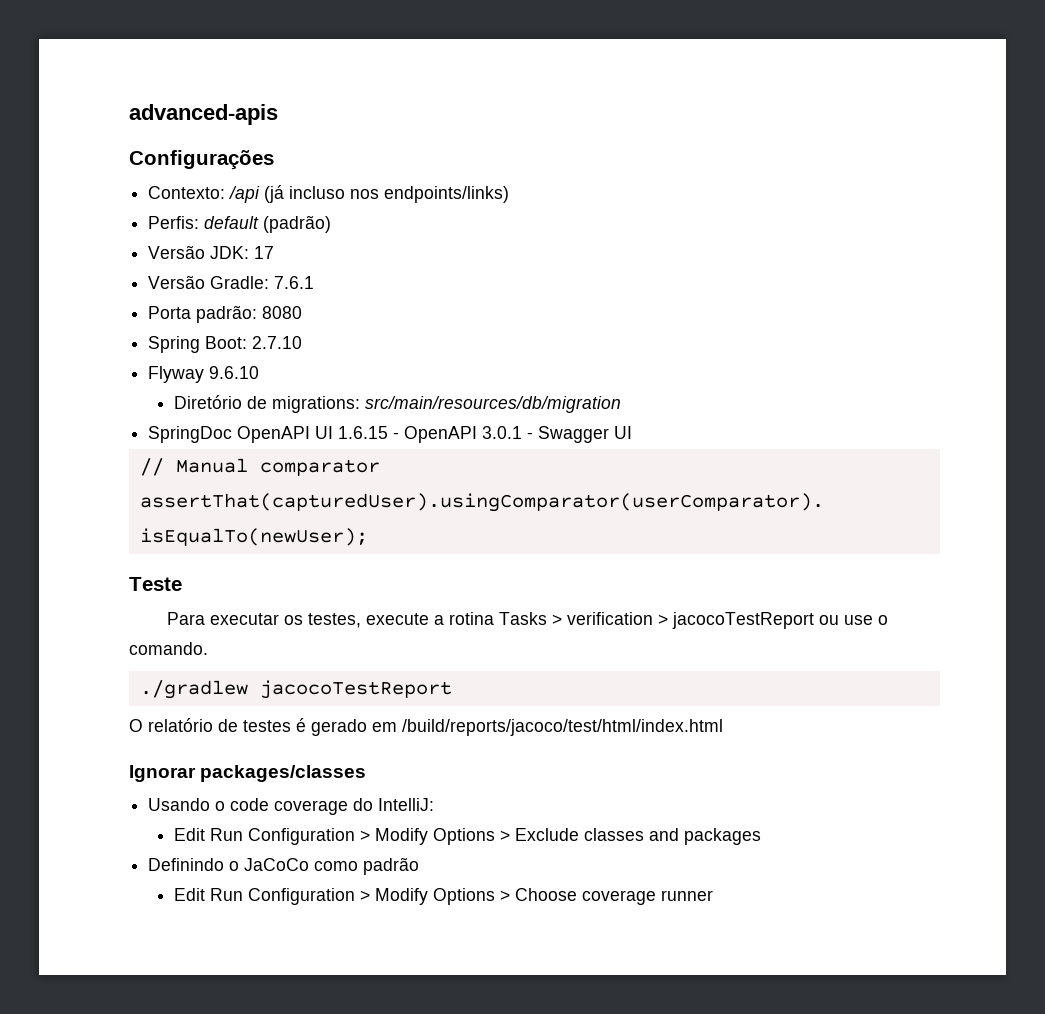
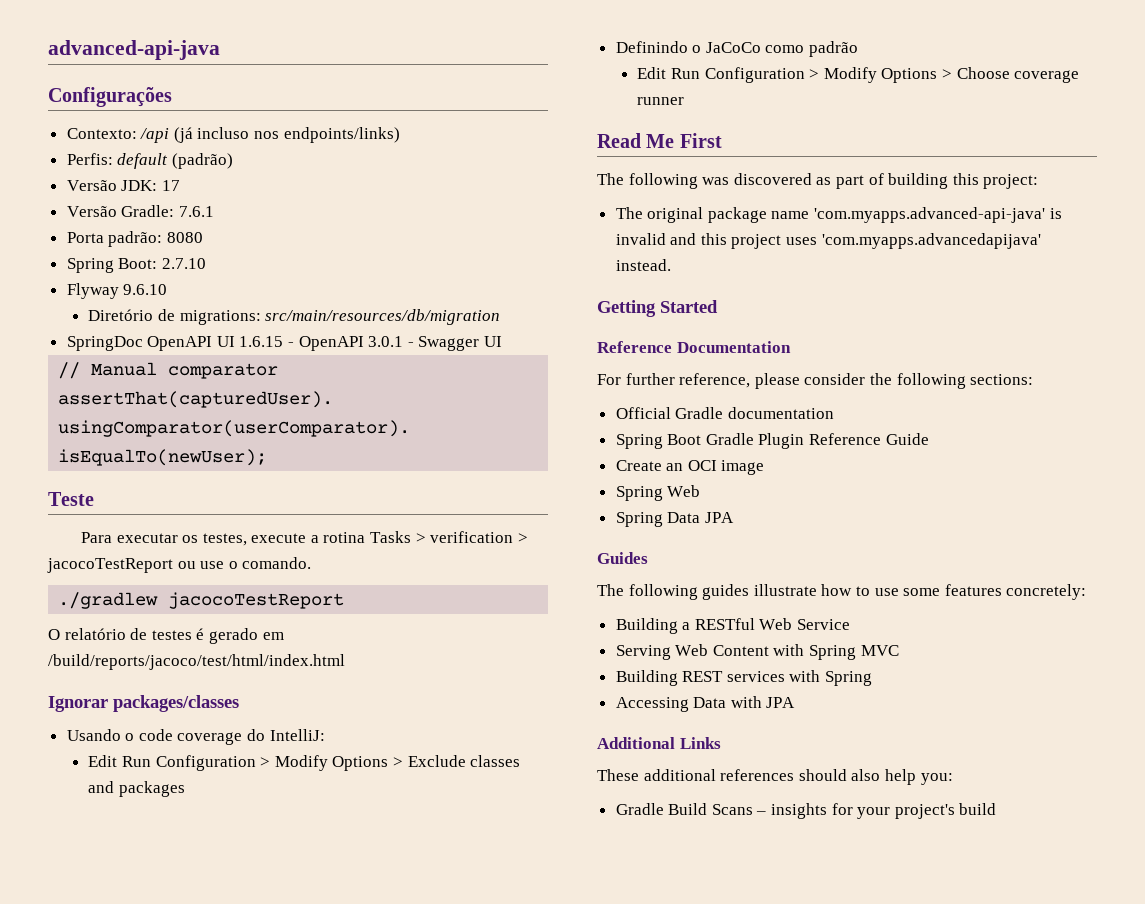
[129,104,278,125] advanced-apis -> [48,40,220,60] advanced-api-java
(713, 895) none -> [597,133,722,148] [597,173,1039,189] [615,207,1062,223] [615,233,1041,249] [615,259,671,271] [597,300,718,317] [597,341,791,353] [597,373,1034,389] [615,407,834,419] [615,433,929,449] [615,460,765,475] [615,485,701,501] [615,512,734,527] [597,552,648,564] [597,584,1087,600] [615,618,851,634] [615,644,899,660] [615,670,873,686] [615,696,796,712] [597,737,721,749] [597,769,953,785] [615,803,997,819] // Read Me First // The following was discovered as part of building this project: // The original package name 'com.myapps.advanced-api-java' is invalid and this project uses 'com.myapps.advancedapijava' instead. // Getting Started // Reference Documentation // For further reference, please consider the following sections: // Official Gradle documentation // Spring Boot Gradle Plugin Reference Guide // Create an OCI image // Spring Web // Spring Data JPA // Guides // The following guides illustrate how to use some features concretely: // Building a RESTful Web Service // Serving Web Content with Spring MVC // Building REST services with Spring // Accessing Data with JPA // Additional Links // These additional references should also help you: // Gradle Build Scans – insights for your project's build

